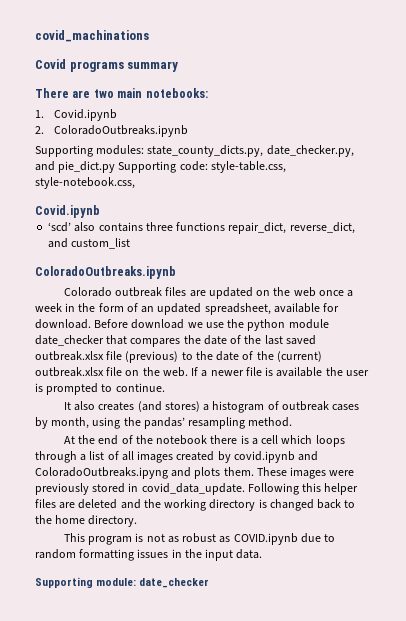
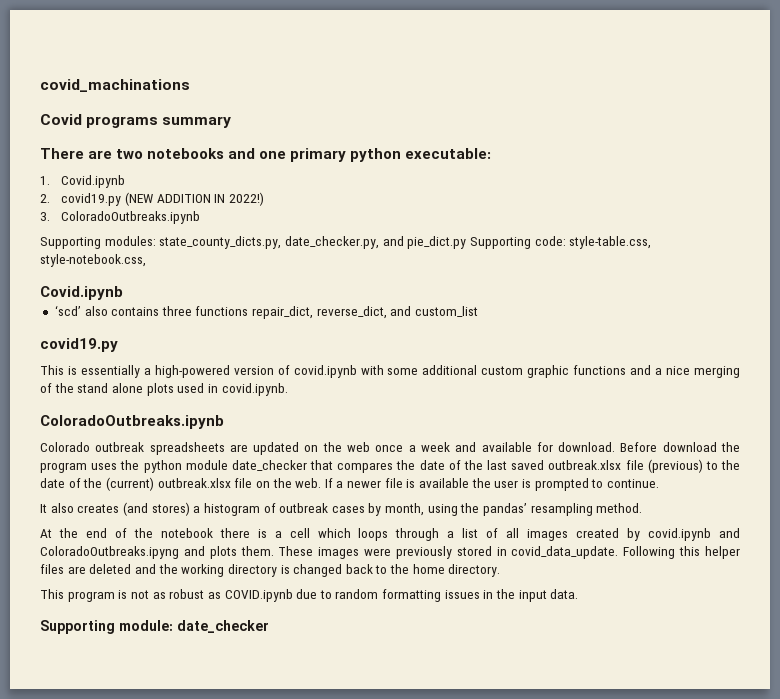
[117,88,208,98] [35,109,117,121] [35,126,44,134] main notebooks: // 1. Covid.ipynb // 2. -> [147,148,492,162] [40,175,126,188] [40,192,264,206] [40,212,50,221] notebooks and one primary python executable: // 1. Covid.ipynb // 2. covid19.py (NEW ADDITION IN 2022!) // 3.
(131, 243) none -> [40,338,118,352] [40,365,741,378] [40,383,288,396] // covid19.py // This is essentially a high-powered version of covid.ipynb with some additional custom graphic functions and a nice merging of the stand alone plots used in covid.ipynb.
[165,287,187,296] files -> [149,442,225,455] spreadsheets
[65,303,271,315] in the form of an updated spreadsheet, -> [455,442,477,452] and
[187,322,224,328] we use -> [721,442,740,452] [40,462,118,473] the program uses

